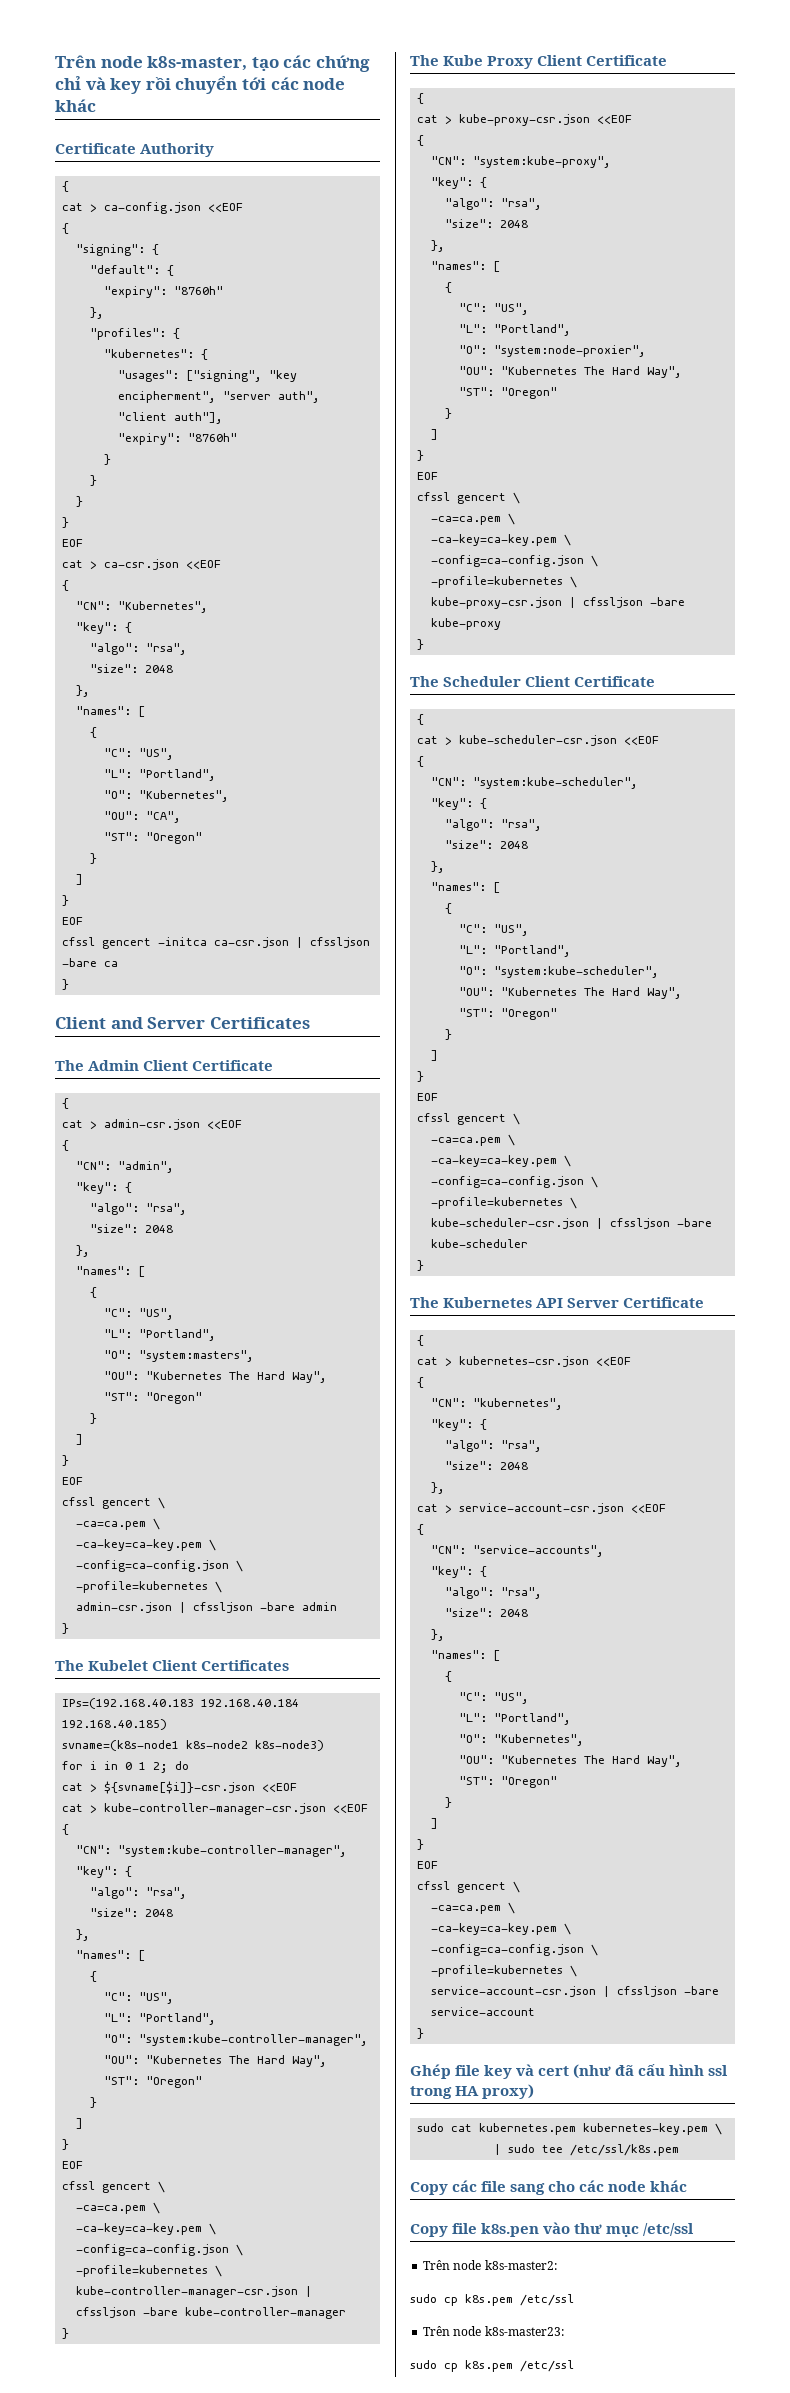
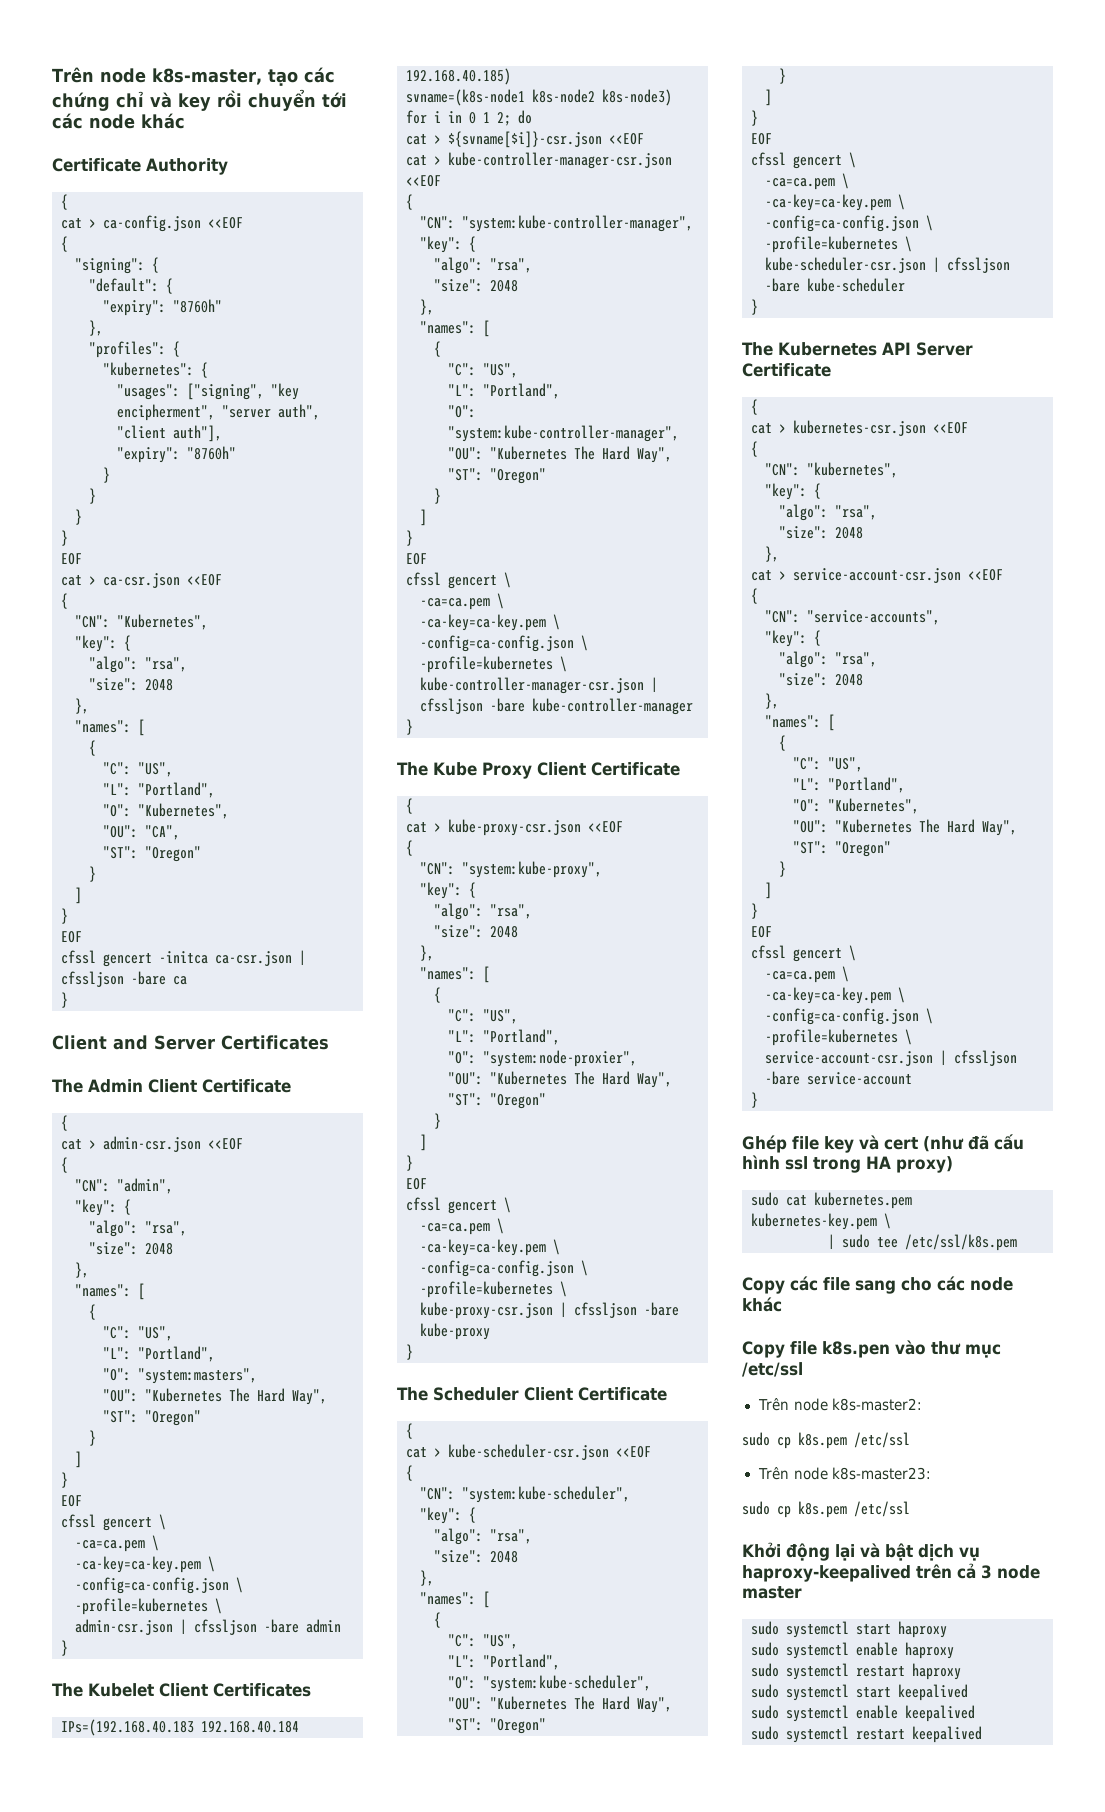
(574, 2366) none -> [742,1542,980,1561] [742,1563,1040,1582] [742,1586,802,1599] [751,1621,947,1638] [751,1642,954,1659] [751,1663,961,1680] [751,1684,968,1701] [751,1705,975,1722] [751,1726,982,1743] // Khởi động lại và bật dịch vụ haproxy-keepalived trên cả 3 node master // sudo systemctl start haproxy // sudo systemctl enable haproxy // sudo systemctl restart haproxy // sudo systemctl start keepalived // sudo systemctl enable keepalived // sudo systemctl restart keepalived

